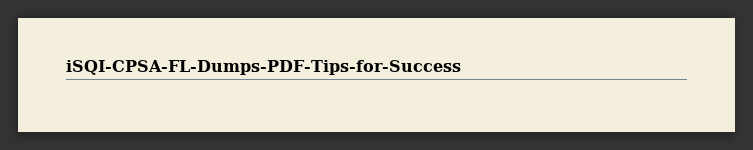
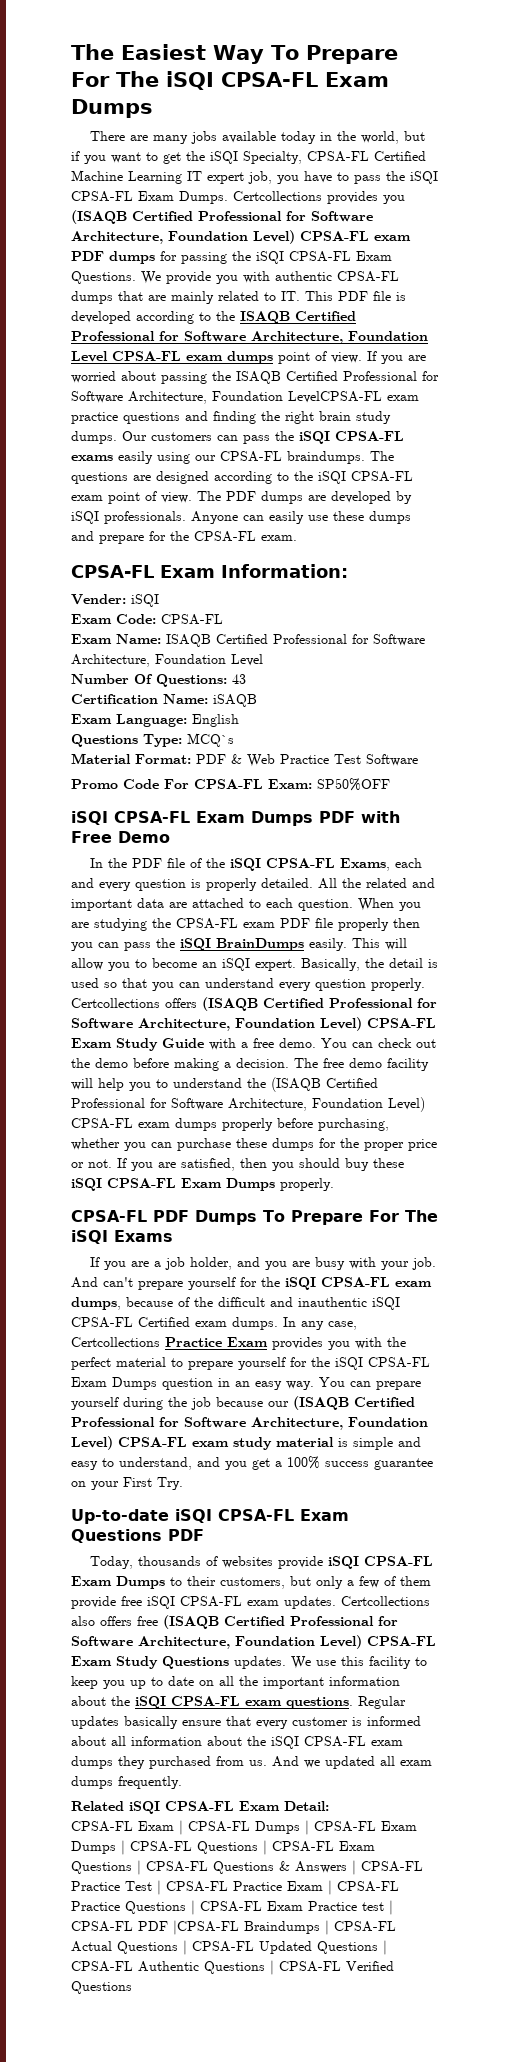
[66,60,461,75] iSQI-CPSA-FL-Dumps-PDF-Tips-for-Success -> [71,44,398,64] [71,71,389,90] [71,99,153,118] [90,131,426,144] [71,151,426,164] [71,170,438,184] [71,191,405,204] [71,210,373,224] [71,230,411,244] [71,251,392,264] [71,271,399,284] [71,291,406,304] [71,311,356,324] [71,331,428,344] [71,351,426,364] [71,371,439,384] [71,391,419,404] [71,411,391,424] [71,431,404,444] [71,451,394,464] [71,471,413,484] [71,491,412,504] [71,511,411,524] [71,531,297,544] [71,564,348,578] [71,594,159,607] [71,614,223,625] [71,634,425,647] [71,654,263,667] [71,674,246,687] [71,694,257,707] [71,714,239,727] [71,733,234,747] [71,753,418,767] [71,778,390,791] [71,811,400,826] [71,831,170,843] [90,858,423,871] [71,878,435,891] [71,898,421,911] [71,918,420,931] [71,938,407,951] [71,958,438,971] [71,978,425,991] [71,997,437,1011] [71,1017,436,1031] [71,1038,436,1051] [71,1058,429,1071] [71,1077,378,1092] [71,1097,425,1112] [71,1118,389,1131] [71,1138,437,1151] [71,1158,404,1171] [71,1178,334,1191] [71,1210,438,1225] [71,1230,173,1244] [90,1257,437,1270] [71,1277,432,1290] [71,1297,400,1310] [71,1317,357,1330] [71,1337,406,1350] [71,1357,430,1370] [71,1377,421,1390] [71,1396,415,1410] [71,1417,428,1430] [71,1436,421,1450] [71,1456,433,1470] [71,1477,183,1490] [71,1509,349,1524] [71,1529,204,1543] [90,1556,434,1569] [71,1576,431,1589] [71,1596,430,1609] [71,1615,398,1629] [71,1635,436,1649] [71,1656,427,1669] [71,1676,400,1689] [71,1696,406,1709] [71,1716,421,1729] [71,1736,403,1749] [71,1756,432,1769] [71,1776,182,1789] [71,1801,329,1814] [71,1820,417,1835] [71,1840,375,1855] [71,1860,423,1875] [71,1880,399,1895] [71,1900,393,1915] [71,1920,396,1935] [71,1940,387,1955] [71,1960,394,1975] [71,1981,132,1994] The Easiest Way To Prepare For The iSQI CPSA-FL Exam Dumps // There are many jobs available today in the world, but if you want to get the iSQI Specialty, CPSA-FL Certified Machine Learning IT expert job, you have to pass the iSQI CPSA-FL Exam Dumps. Certcollections provides you (ISAQB Certified Professional for Software Architecture, Foundation Level) CPSA-FL exam PDF dumps for passing the iSQI CPSA-FL Exam Questions. We provide you with authentic CPSA-FL dumps that are mainly related to IT. This PDF file is developed according to the ISAQB Certified Professional for Software Architecture, Foundation Level CPSA-FL exam dumps point of view. If you are worried about passing the ISAQB Certified Professional for Software Architecture, Foundation LevelCPSA-FL exam practice questions and finding the right brain study dumps. Our customers can pass the iSQI CPSA-FL exams easily using our CPSA-FL braindumps. The questions are designed according to the iSQI CPSA-FL exam point of view. The PDF dumps are developed by iSQI professionals. Anyone can easily use these dumps and prepare for the CPSA-FL exam. // CPSA-FL Exam Information: // Vender: iSQI // Exam Code: CPSA-FL // Exam Name: ISAQB Certified Professional for Software Architecture, Foundation Level // Number Of Questions: 43 // Certification Name: iSAQB // Exam Language: English // Questions Type: MCQ`s // Material Format: PDF & Web Practice Test Software // Promo Code For CPSA-FL Exam: SP50%OFF // iSQI CPSA-FL Exam Dumps PDF with Free Demo // In the PDF file of the iSQI CPSA-FL Exams, each and every question is properly detailed. All the related and important data are attached to each question. When you are studying the CPSA-FL exam PDF file properly then you can pass the iSQI BrainDumps easily. This will allow you to become an iSQI expert. Basically, the detail is used so that you can understand every question properly. Certcollections offers (ISAQB Certified Professional for Software Architecture, Foundation Level) CPSA-FL Exam Study Guide with a free demo. You can check out the demo before making a decision. The free demo facility will help you to understand the (ISAQB Certified Professional for Software Architecture, Foundation Level) CPSA-FL exam dumps properly before purchasing, whether you can purchase these dumps for the proper price or not. If you are satisfied, then you should buy these iSQI CPSA-FL Exam Dumps properly. // CPSA-FL PDF Dumps To Prepare For The iSQI Exams // If you are a job holder, and you are busy with your job. And can't prepare yourself for the iSQI CPSA-FL exam dumps, because of the difficult and inauthentic iSQI CPSA-FL Certified exam dumps. In any case, Certcollections Practice Exam provides you with the perfect material to prepare yourself for the iSQI CPSA-FL Exam Dumps question in an easy way. You can prepare yourself during the job because our (ISAQB Certified Professional for Software Architecture, Foundation Level) CPSA-FL exam study material is simple and easy to understand, and you get a 100% success guarantee on your First Try. // Up-to-date iSQI CPSA-FL Exam Questions PDF // Today, thousands of websites provide iSQI CPSA-FL Exam Dumps to their customers, but only a few of them provide free iSQI CPSA-FL exam updates. Certcollections also offers free (ISAQB Certified Professional for Software Architecture, Foundation Level) CPSA-FL Exam Study Questions updates. We use this facility to keep you up to date on all the important information about the iSQI CPSA-FL exam questions. Regular updates basically ensure that every customer is informed about all information about the iSQI CPSA-FL exam dumps they purchased from us. And we updated all exam dumps frequently. // Related iSQI CPSA-FL Exam Detail: // CPSA-FL Exam | CPSA-FL Dumps | CPSA-FL Exam Dumps | CPSA-FL Questions | CPSA-FL Exam Questions | CPSA-FL Questions & Answers | CPSA-FL Practice Test | CPSA-FL Practice Exam | CPSA-FL Practice Questions | CPSA-FL Exam Practice test | CPSA-FL PDF |CPSA-FL Braindumps | CPSA-FL Actual Questions | CPSA-FL Updated Questions | CPSA-FL Authentic Questions | CPSA-FL Verified Questions

